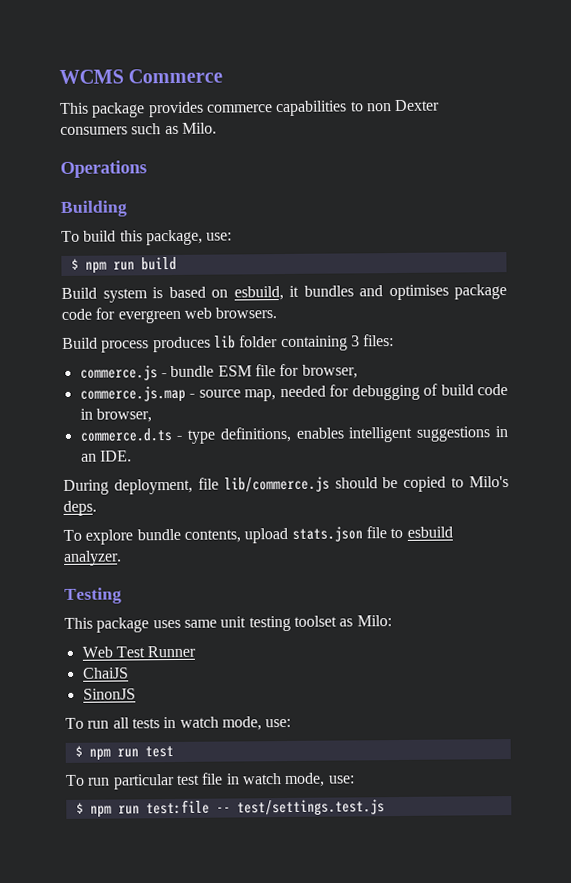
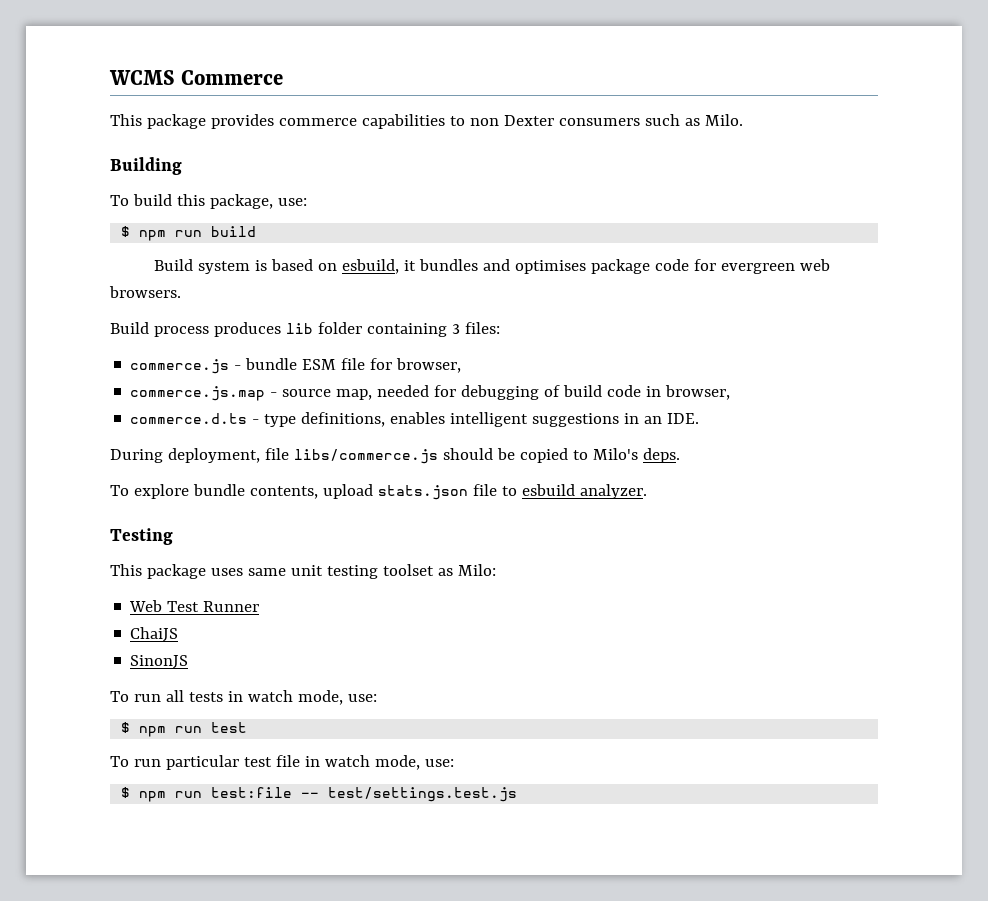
[60,160,147,178] // Operations -> (743, 120) none
[223,476,330,493] lib/commerce.js -> [293,449,438,464] libs/commerce.js

